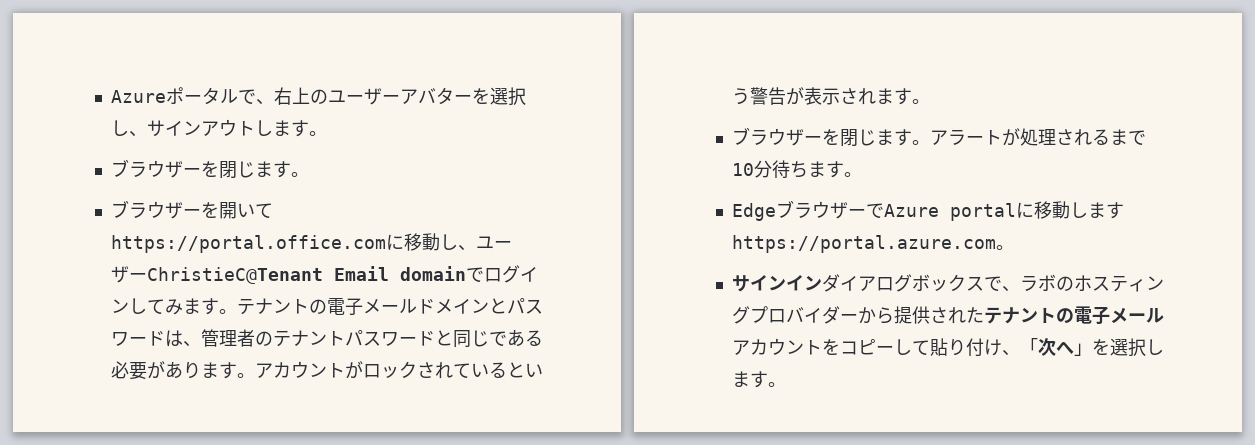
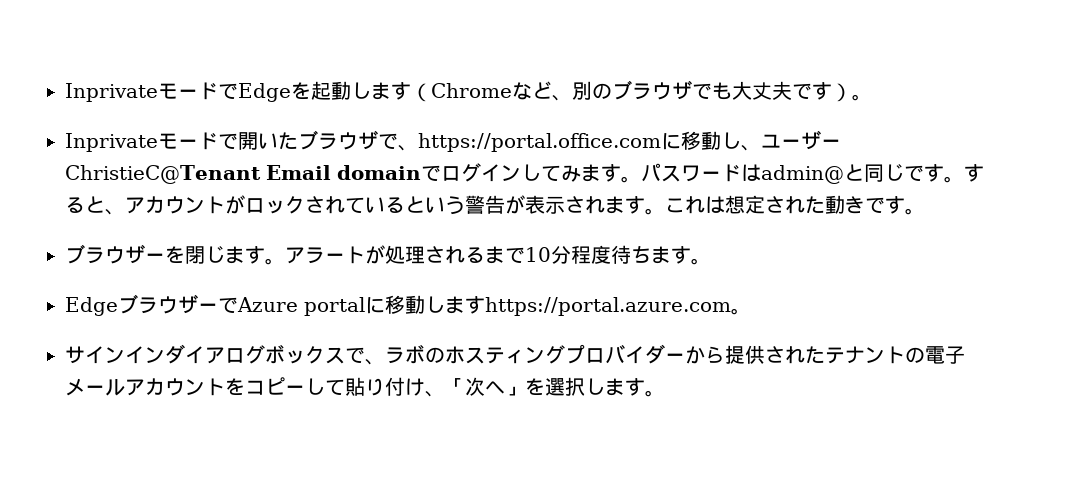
[110,87,526,106] [110,119,327,137] [110,159,309,179] [110,200,273,219] Azureポータルで、右上のユーザーアバターを選択し、サインアウトします。 // ブラウザーを閉じます。 // ブラウザーを開いて -> [65,80,872,102] [65,130,418,152] InprivateモードでEdgeを起動します（Chromeなど、別のブラウザでも大丈夫です）。 // Inprivateモードで開いたブラウザで、
[236,298,543,316] [110,329,543,348] [110,361,255,380] テナントの電子メールドメインとパスワードは、管理者のテナントパスワードと同じである必要があります。 -> [641,163,984,184] [65,196,125,215] パスワードはadmin@と同じです。すると、
(930, 101) none -> [665,195,925,215] これは想定された動きです。
(772, 169) none -> [571,245,611,264] 程度

